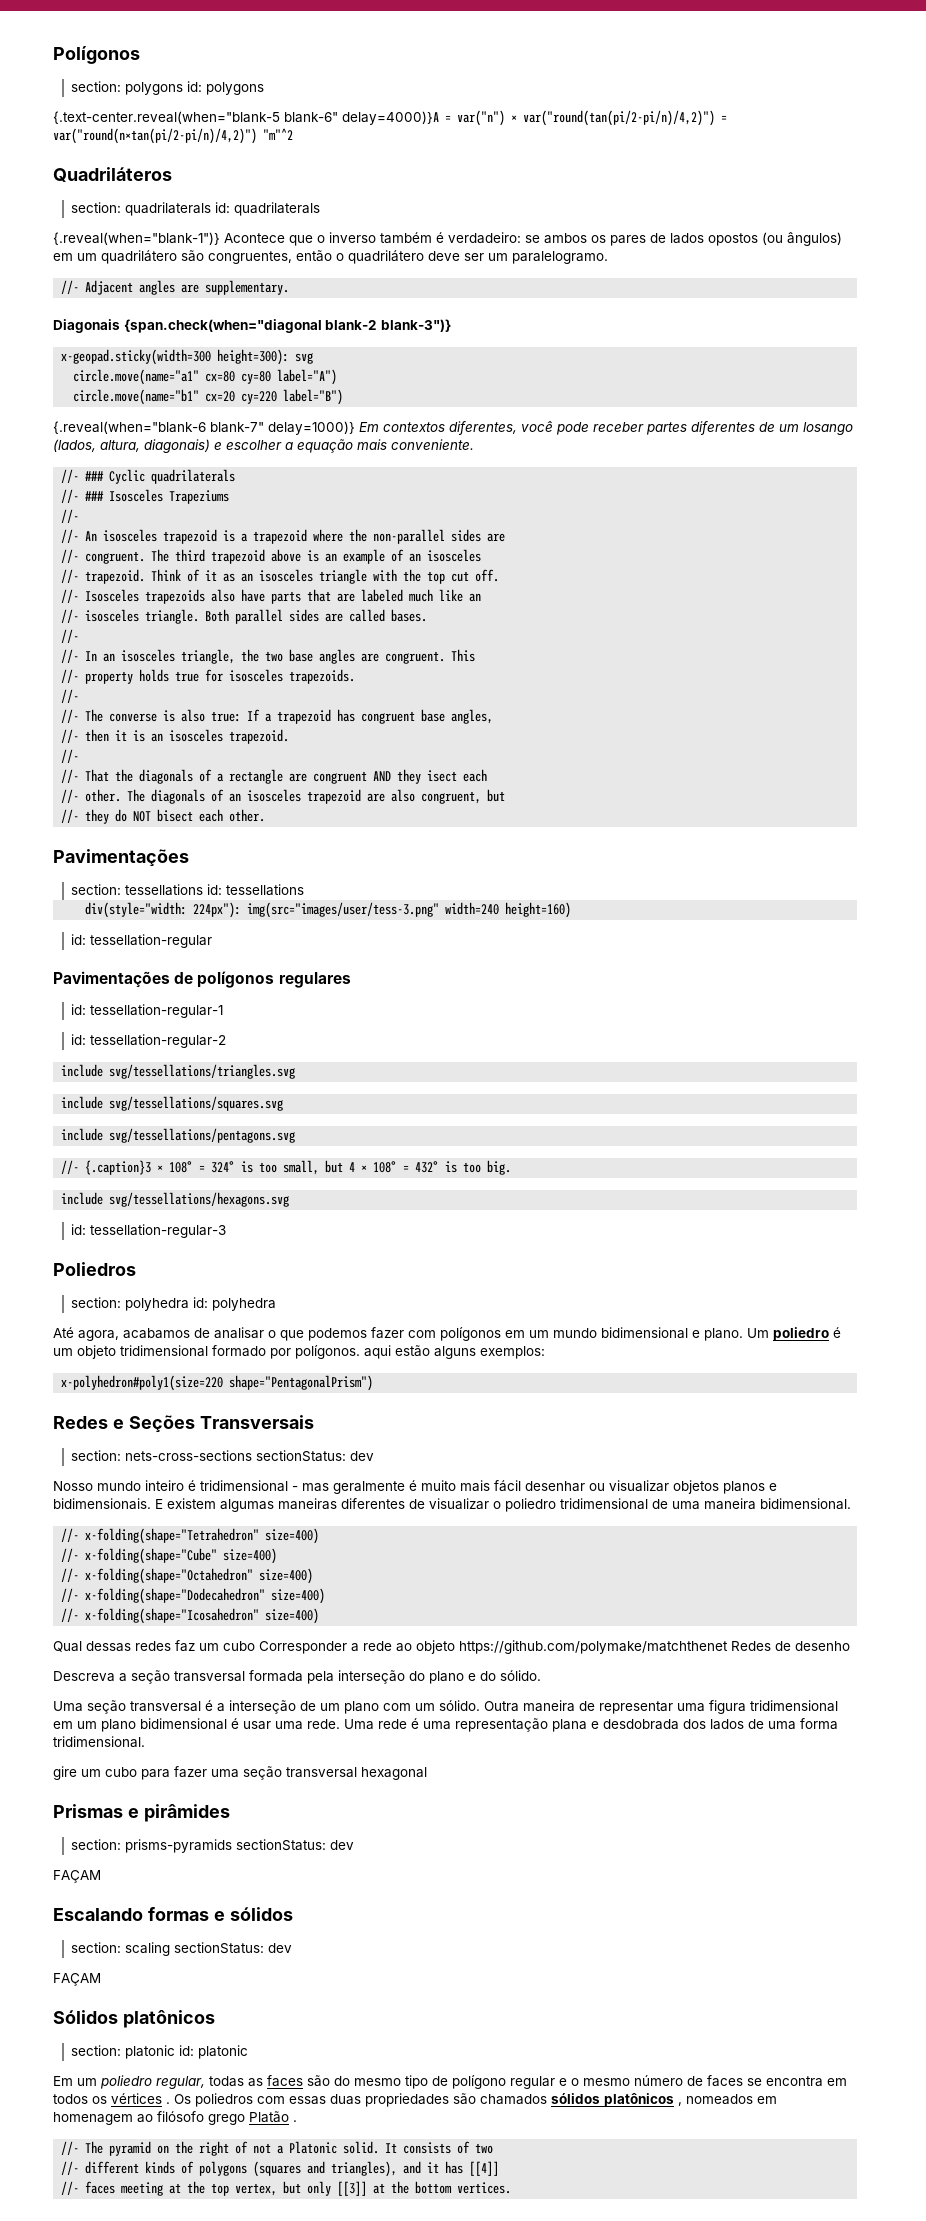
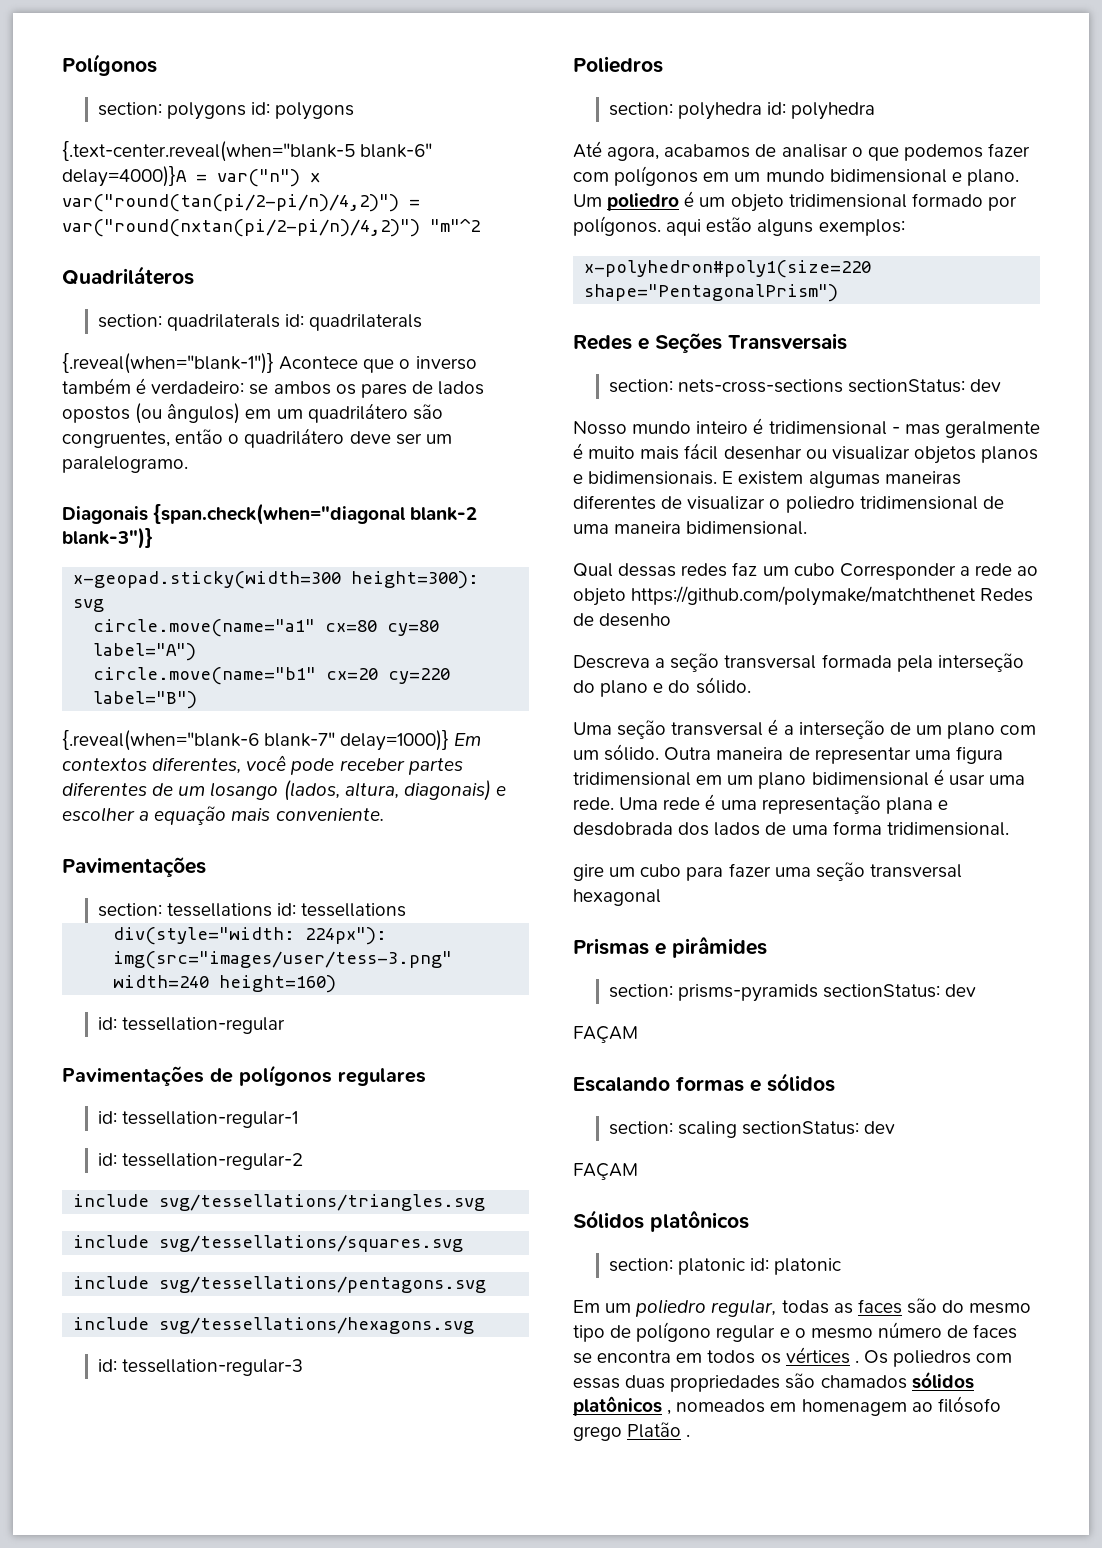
[61,280,290,295] // //- Adjacent angles are supplementary. -> (188, 464) none
[61,469,236,484] [61,489,230,504] [61,509,80,523] [61,529,506,544] [61,549,482,564] [61,569,500,584] [61,589,482,604] [61,609,428,624] [61,629,80,643] [61,649,476,664] [61,669,356,684] [61,689,80,703] [61,709,494,724] [61,729,290,744] [61,749,80,763] [61,769,488,784] [61,789,506,804] [61,809,266,824] // //- ### Cyclic quadrilaterals // //- ### Isosceles Trapeziums // //- // //- An isosceles trapezoid is a trapezoid where the non-parallel sides are // //- congruent. The third trapezoid above is an example of an isosceles // //- trapezoid. Think of it as an isosceles triangle with the top cut off. // //- Isosceles trapezoids also have parts that are labeled much like an // //- isosceles triangle. Both parallel sides are called bases. // //- // //- In an isosceles triangle, the two base angles are congruent. This // //- property holds true for isosceles trapezoids. // //- // //- The converse is also true: If a trapezoid has congruent base angles, // //- then it is an isosceles trapezoid. // //- // //- That the diagonals of a rectangle are congruent AND they isect each // //- other. The diagonals of an isosceles trapezoid are also congruent, but // //- they do NOT bisect each other. -> (384, 814) none
[61,1160,512,1175] // //- {.caption}3 × 108° = 324° is too small, but 4 × 108° = 432° is too big. -> (487, 1284) none
[61,1528,320,1544] [61,1548,278,1564] [61,1568,314,1584] [61,1588,326,1604] [61,1608,320,1624] // //- x-folding(shape="Tetrahedron" size=400) // //- x-folding(shape="Cube" size=400) // //- x-folding(shape="Octahedron" size=400) // //- x-folding(shape="Dodecahedron" size=400) // //- x-folding(shape="Icosahedron" size=400) -> (808, 528) none
[61,2141,494,2156] [61,2161,500,2177] [61,2181,512,2196] // //- The pyramid on the right of not a Platonic solid. It consists of two // //- different kinds of polygons (squares and triangles), and it has [[4]] // //- faces meeting at the top vertex, but only [[3]] at the bottom vertices. -> (691, 1435) none

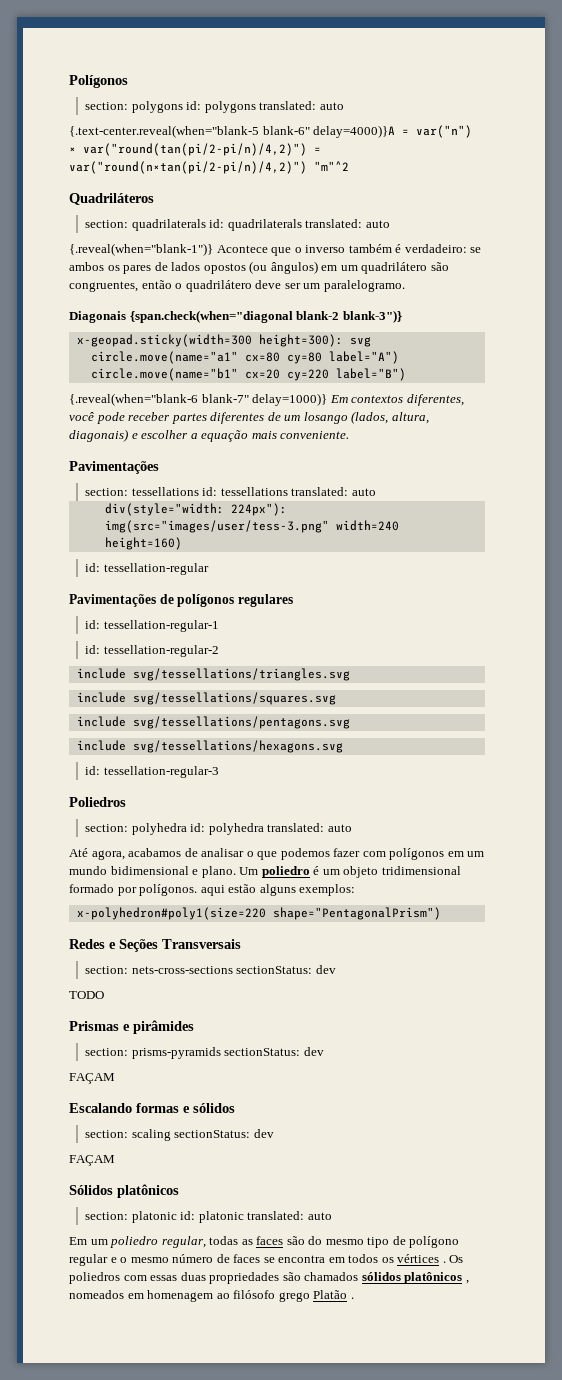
(355, 111) none -> [259,101,344,110] translated: auto
(423, 322) none -> [305,219,390,228] translated: auto
(407, 910) none -> [291,487,376,496] translated: auto
(876, 111) none -> [267,823,352,832] translated: auto
[573,418,1040,438] [573,443,1039,464] [573,471,961,488] [573,495,1004,513] [573,521,808,535] [573,562,1039,580] [573,586,1034,606] [573,613,672,627] [573,653,1024,672] [573,677,751,697] [573,719,1037,739] [573,744,1003,764] [573,769,1025,789] [573,794,948,814] [573,821,1009,836] [573,862,962,881] [573,889,661,906] Nosso mundo inteiro é tridimensional - mas geralmente é muito mais fácil desenhar ou visualizar objetos planos e bidimensionais. E existem algumas maneiras diferentes de visualizar o poliedro tridimensional de uma maneira bidimensional. // Qual dessas redes faz um cubo Corresponder a rede ao objeto https://github.com/polymake/matchthenet Redes de desenho // Descreva a seção transversal formada pela interseção do plano e do sólido. // Uma seção transversal é a interseção de um plano com um sólido. Outra maneira de representar uma figura tridimensional em um plano bidimensional é usar uma rede. Uma rede é uma representação plana e desdobrada dos lados de uma forma tridimensional. // gire um cubo para fazer uma seção transversal hexagonal -> [69,991,104,999] TODO
(842, 1266) none -> [247,1211,332,1220] translated: auto

